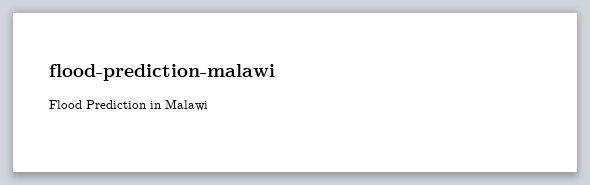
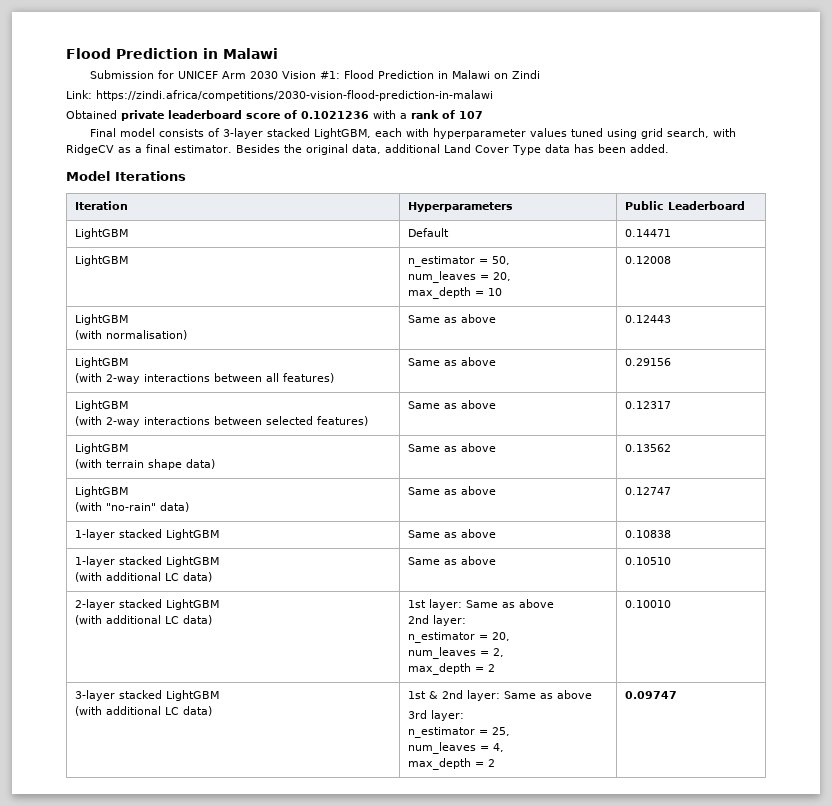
[49,64,275,81] [49,99,208,111] flood-prediction-malawi // Flood Prediction in Malawi -> [66,48,278,59] [90,70,541,79] [66,90,493,101] [66,110,483,121] [90,128,737,139] [66,144,669,155] [66,171,186,181] [74,201,128,210] [407,202,513,212] [624,201,745,210] [74,228,128,239] [407,228,449,237] [624,229,671,237] [74,255,128,266] [407,256,510,267] [407,271,511,283] [407,287,502,299] [624,256,671,264] [74,314,128,325] [74,330,187,340] [407,314,496,323] [624,315,671,323] [74,357,128,368] [74,373,334,384] [407,357,496,366] [624,358,671,366] [74,400,128,411] [74,416,368,427] [407,400,496,409] [624,401,671,409] [74,443,128,454] [74,459,215,470] [407,443,496,452] [624,444,671,452] [74,486,128,497] [74,502,189,512] [407,486,496,495] [624,487,671,495] [74,529,219,540] [407,529,496,538] [624,530,671,538] [74,556,219,567] [74,572,212,582] [407,556,496,565] [624,557,671,565] [74,599,219,610] [74,615,212,625] [407,599,554,610] [407,615,466,626] [407,632,510,643] [407,647,504,659] [407,663,495,675] [624,600,671,608] [74,690,219,701] [74,706,212,716] [407,690,592,701] [407,710,464,721] [407,727,510,738] [407,742,504,754] [407,758,495,770] [624,691,677,699] Flood Prediction in Malawi // Submission for UNICEF Arm 2030 Vision #1: Flood Prediction in Malawi on Zindi // Link: https://zindi.africa/competitions/2030-vision-flood-prediction-in-malawi // Obtained private leaderboard score of 0.1021236 with a rank of 107 // Final model consists of 3-layer stacked LightGBM, each with hyperparameter values tuned using grid search, with RidgeCV as a final estimator. Besides the original data, additional Land Cover Type data has been added. // Model Iterations // Iteration | Hyperparameters | Public Leaderboard // LightGBM | Default | 0.14471 // LightGBM | n_estimator = 50, // num_leaves = 20, // max_depth = 10 | 0.12008 // LightGBM // (with normalisation) | Same as above | 0.12443 // LightGBM // (with 2-way interactions between all features) | Same as above | 0.29156 // LightGBM // (with 2-way interactions between selected features) | Same as above | 0.12317 // LightGBM // (with terrain shape data) | Same as above | 0.13562 // LightGBM // (with "no-rain" data) | Same as above | 0.12747 // 1-layer stacked LightGBM | Same as above | 0.10838 // 1-layer stacked LightGBM // (with additional LC data) | Same as above | 0.10510 // 2-layer stacked LightGBM // (with additional LC data) | 1st layer: Same as above // 2nd layer: // n_estimator = 20, // num_leaves = 2, // max_depth = 2 | 0.10010 // 3-layer stacked LightGBM // (with additional LC data) | 1st & 2nd layer: Same as above // 3rd layer: // n_estimator = 25, // num_leaves = 4, // max_depth = 2 | 0.09747

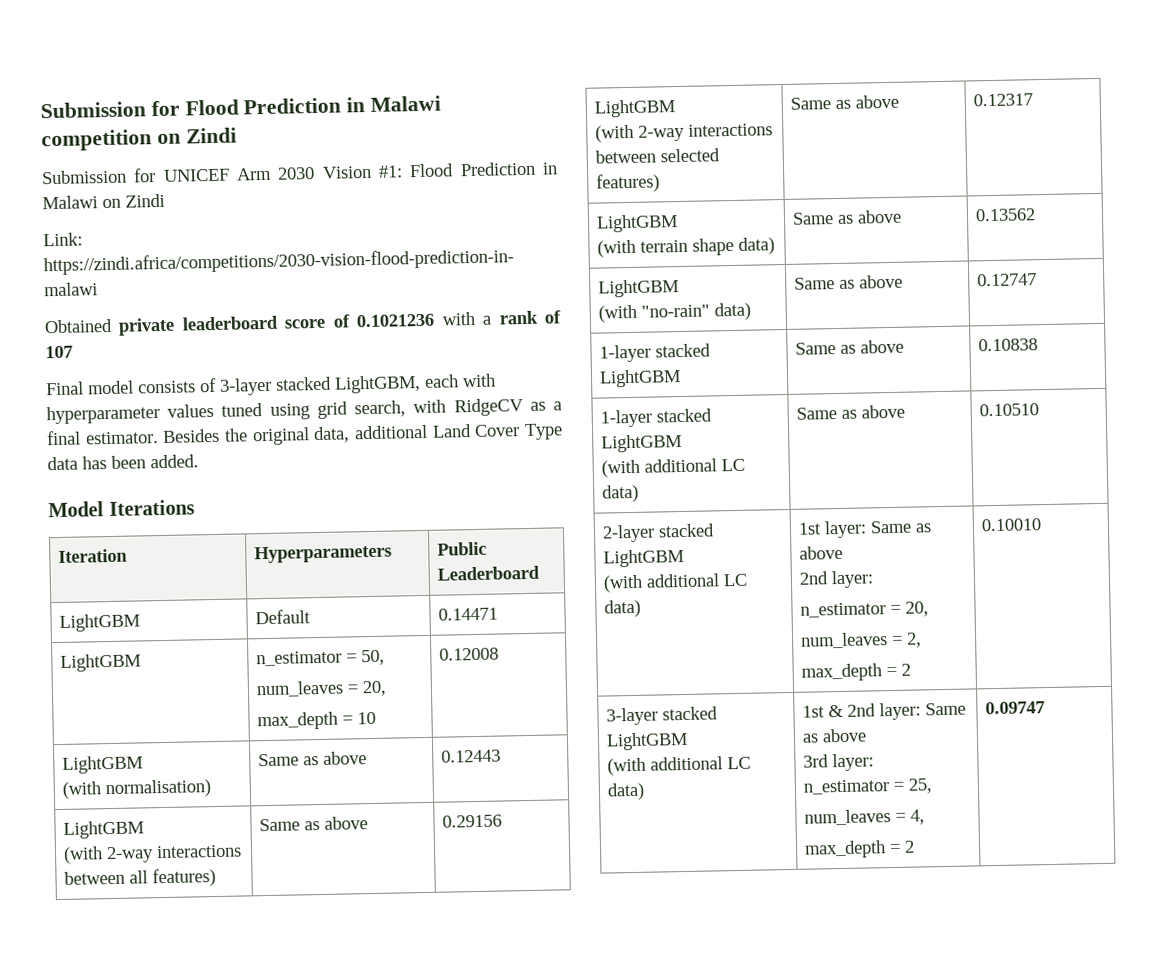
[66,48,278,59] Flood Prediction in Malawi -> [40,95,442,119] [41,127,237,152] Submission for Flood Prediction in Malawi competition on Zindi

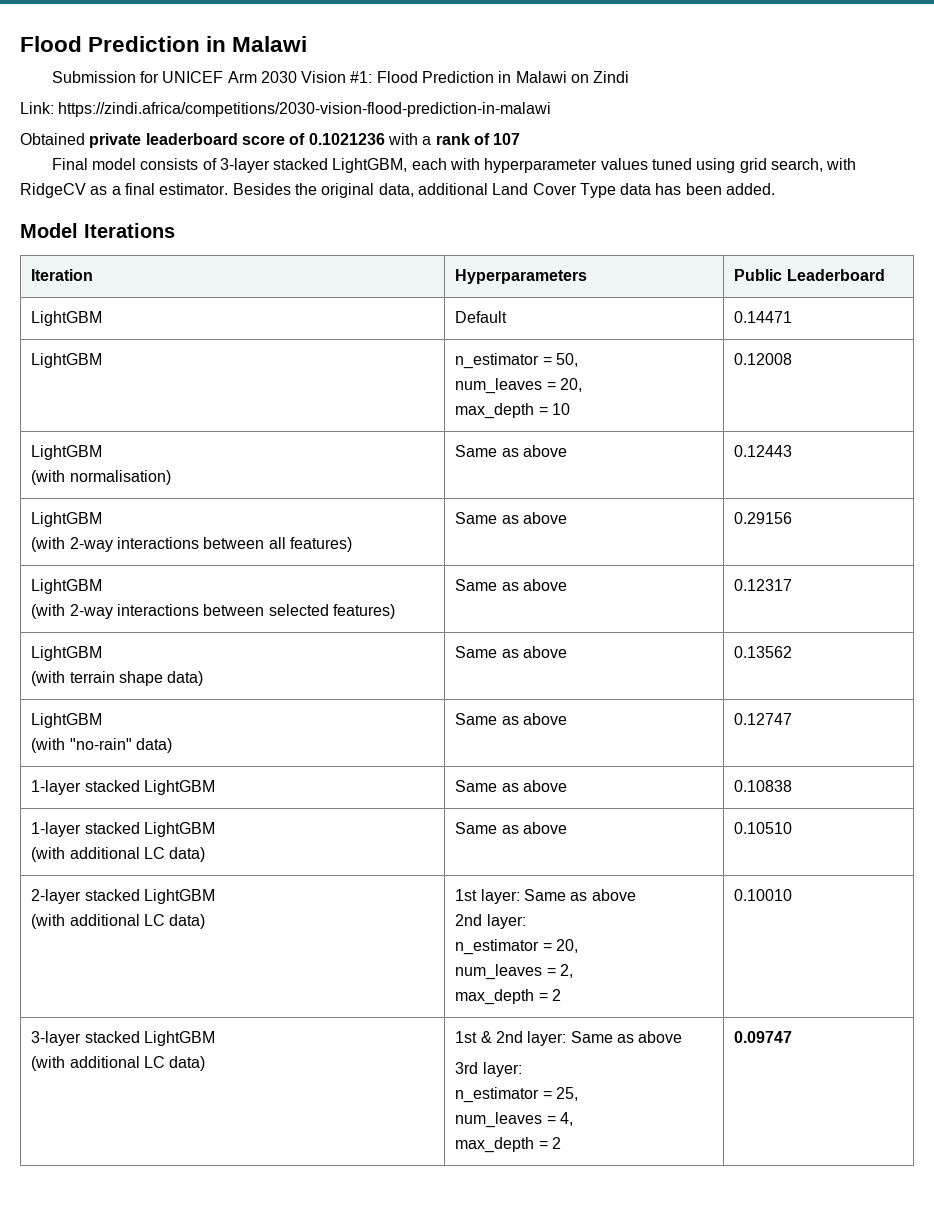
[40,95,442,119] [41,127,237,152] Submission for Flood Prediction in Malawi competition on Zindi -> [20,36,308,52] Flood Prediction in Malawi

